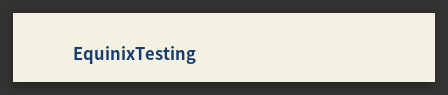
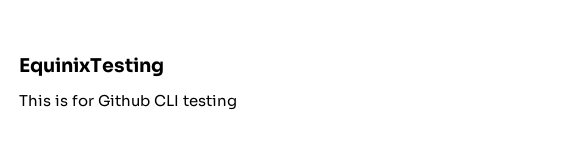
(196, 55) none -> [19,94,238,110] // This is for Github CLI testing

